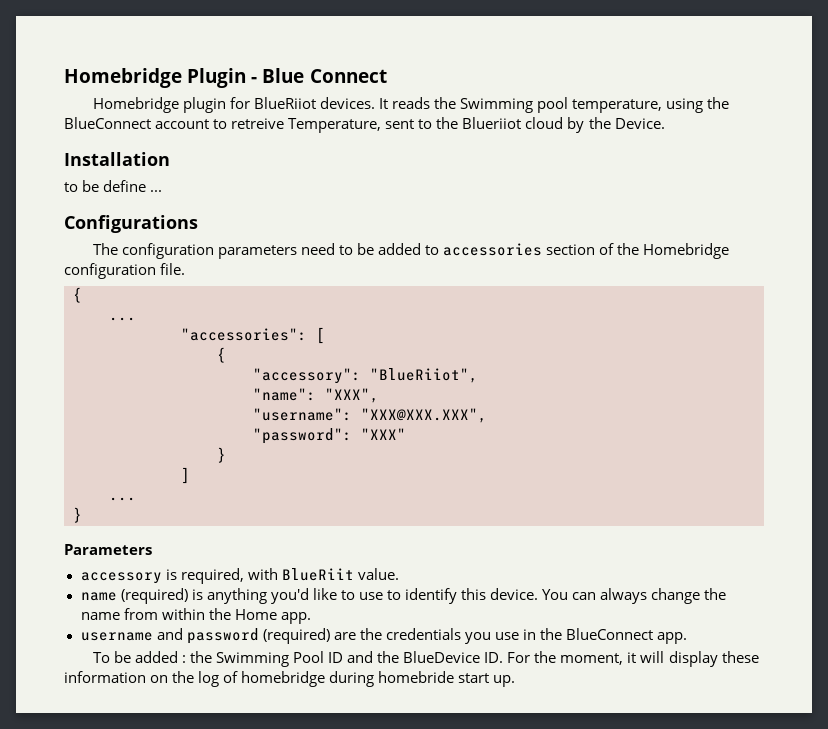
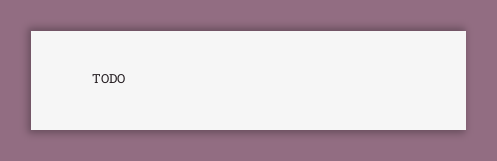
[64,68,387,88] [92,97,730,113] [64,117,665,133] [64,152,170,166] [64,180,163,192] [64,215,198,233] [92,243,730,259] [64,263,186,279] [73,287,82,303] [109,317,136,321] [181,327,325,344] [217,347,226,363] [253,368,478,384] [253,388,379,403] [253,408,487,423] [253,428,406,444] [217,447,226,463] [181,467,190,484] [109,497,136,501] [73,507,82,523] [64,544,152,555] [80,568,399,584] [80,588,727,604] [80,608,311,624] [80,628,688,644] [92,651,759,667] [64,671,516,687] Homebridge Plugin - Blue Connect // Homebridge plugin for BlueRiiot devices. It reads the Swimming pool temperature, using the BlueConnect account to retreive Temperature, sent to the Blueriiot cloud by the Device. // Installation // to be define ... // Configurations // The configuration parameters need to be added to accessories section of the Homebridge configuration file. // { // ... // "accessories": [ // { // "accessory": "BlueRiiot", // "name": "XXX", // "username": "XXX@XXX.XXX", // "password": "XXX" // } // ] // ... // } // Parameters // accessory is required, with BlueRiit value. // name (required) is anything you'd like to use to identify this device. You can always change the name from within the Home app. // username and password (required) are the credentials you use in the BlueConnect app. // To be added : the Swimming Pool ID and the BlueDevice ID. For the moment, it will display these information on the log of homebridge during homebride start up. -> [92,74,125,84] TODO

